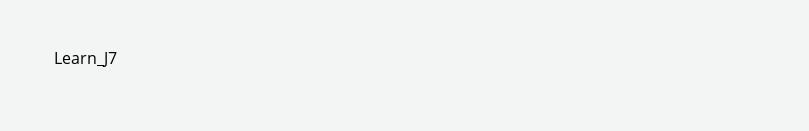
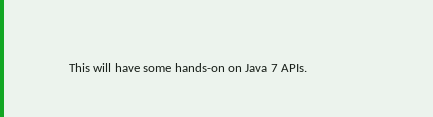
[54,52,117,67] Learn_J7 -> [69,63,307,72] This will have some hands-on on Java 7 APIs.

